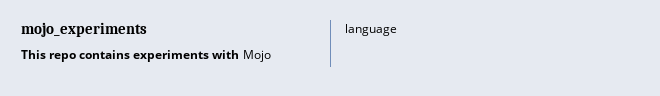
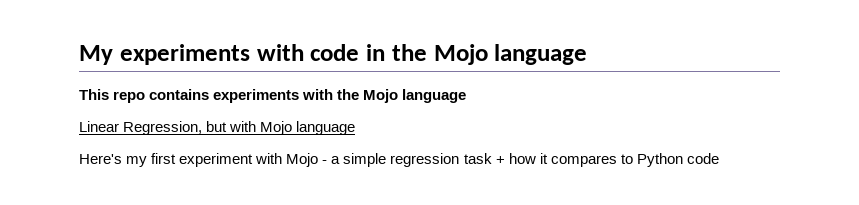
[21,22,147,37] mojo_experiments -> [79,44,588,65] My experiments with code in the Mojo language
[242,50,271,62] [345,24,397,36] Mojo language -> [337,89,467,103] [79,121,356,135] [79,153,719,167] the Mojo language // Linear Regression, but with Mojo language // Here's my first experiment with Mojo - a simple regression task + how it compares to Python code

